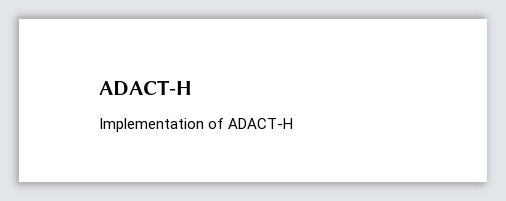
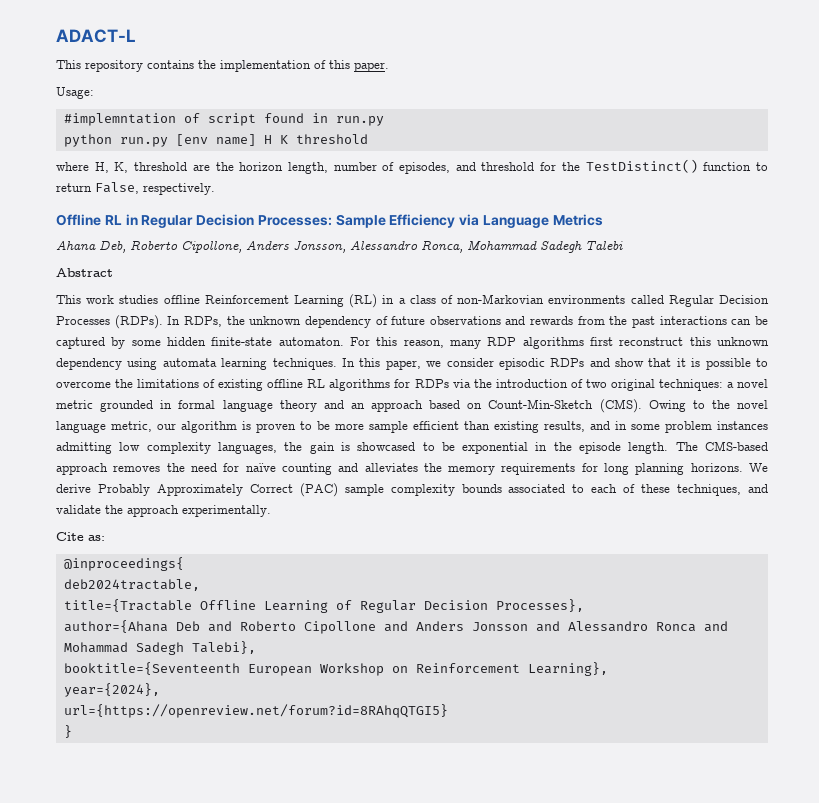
[99,80,192,96] [99,118,294,132] ADACT-H // Implementation of ADACT-H -> [56,29,136,43] [56,60,389,72] [56,87,94,99] [63,113,384,126] [63,134,368,147] [56,159,768,174] [56,182,215,195] [56,214,603,228] [56,240,623,253] [56,268,113,277] [56,294,769,308] [56,315,768,329] [56,337,769,349] [56,358,769,370] [56,379,768,391] [56,399,768,413] [56,421,768,433] [56,441,768,454] [56,463,768,475] [56,483,769,497] [56,505,271,517] [56,532,105,541] [63,557,184,571] [63,579,200,591] [63,599,584,613] [63,620,728,634] [63,641,256,655] [63,662,608,676] [63,683,160,697] [63,704,448,718] [63,725,72,738] ADACT-L // This repository contains the implementation of this paper. // Usage: // #implemntation of script found in run.py // python run.py [env name] H K threshold // where H, K, threshold are the horizon length, number of episodes, and threshold for the TestDistinct() function to return False, respectively. // Offline RL in Regular Decision Processes: Sample Efficiency via Language Metrics // Ahana Deb, Roberto Cipollone, Anders Jonsson, Alessandro Ronca, Mohammad Sadegh Talebi // Abstract // This work studies offline Reinforcement Learning (RL) in a class of non-Markovian environments called Regular Decision Processes (RDPs). In RDPs, the unknown dependency of future observations and rewards from the past interactions can be captured by some hidden finite-state automaton. For this reason, many RDP algorithms first reconstruct this unknown dependency using automata learning techniques. In this paper, we consider episodic RDPs and show that it is possible to overcome the limitations of existing offline RL algorithms for RDPs via the introduction of two original techniques: a novel metric grounded in formal language theory and an approach based on Count-Min-Sketch (CMS). Owing to the novel language metric, our algorithm is proven to be more sample efficient than existing results, and in some problem instances admitting low complexity languages, the gain is showcased to be exponential in the episode length. The CMS-based approach removes the need for naïve counting and alleviates the memory requirements for long planning horizons. We derive Probably Approximately Correct (PAC) sample complexity bounds associated to each of these techniques, and validate the approach experimentally. // Cite as: // @inproceedings{ // deb2024tractable, // title={Tractable Offline Learning of Regular Decision Processes}, // author={Ahana Deb and Roberto Cipollone and Anders Jonsson and Alessandro Ronca and Mohammad Sadegh Talebi}, // booktitle={Seventeenth European Workshop on Reinforcement Learning}, // year={2024}, // url={https://openreview.net/forum?id=8RAhqQTGI5} // }

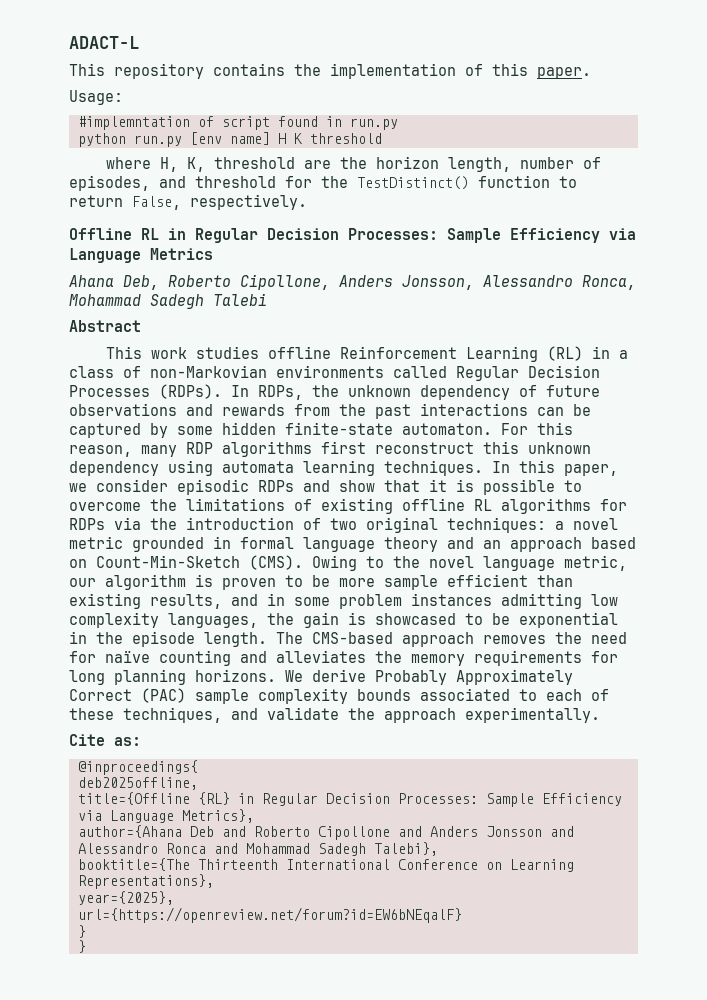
[63,579,200,591] [63,599,584,613] deb2024tractable, // title={Tractable Offline Learning of Regular Decision Processes}, -> [77,777,198,790] [77,792,622,807] [77,809,254,823] deb2025offline, // title={Offline {RL} in Regular Decision Processes: Sample Efficiency via Language Metrics},
[63,662,608,676] [63,683,160,697] [63,704,448,718] [63,725,72,738] booktitle={Seventeenth European Workshop on Reinforcement Learning}, // year={2024}, // url={https://openreview.net/forum?id=8RAhqQTGI5} // } -> [77,858,574,872] [77,874,214,889] [77,891,174,905] [77,907,462,923] [77,925,86,938] [77,940,86,953] booktitle={The Thirteenth International Conference on Learning Representations}, // year={2025}, // url={https://openreview.net/forum?id=EW6bNEqalF} // } // }

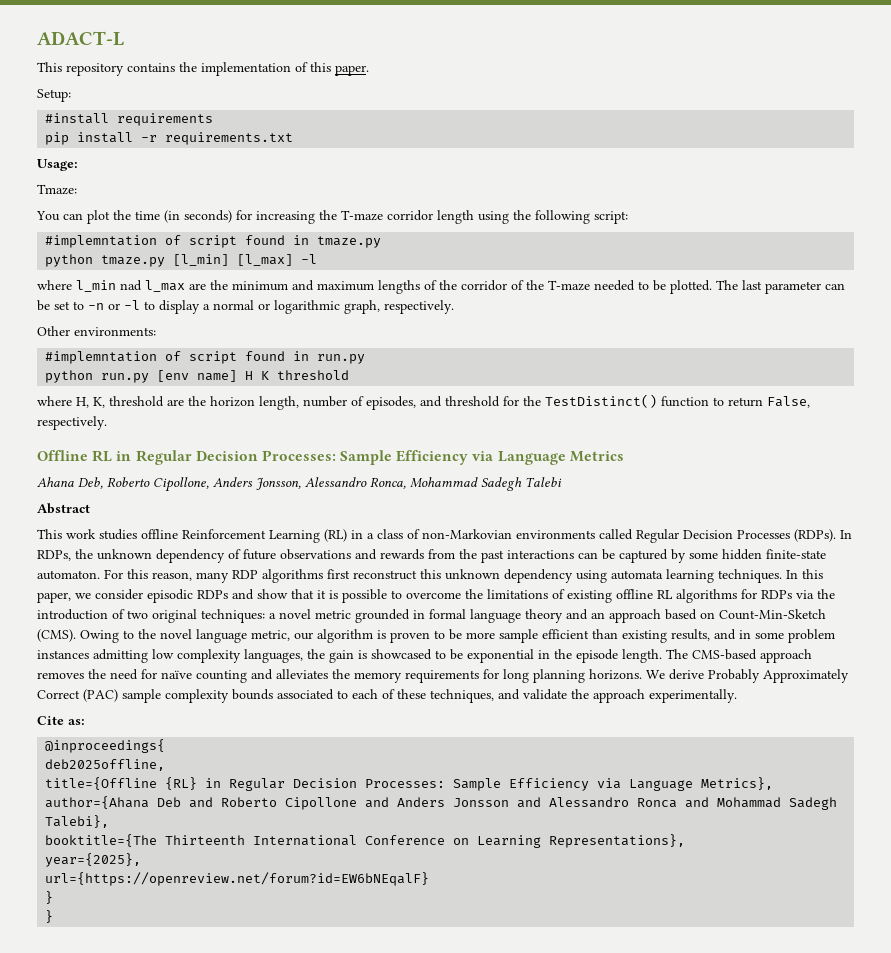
[69,90,123,105] Usage: -> [37,89,71,102] [45,113,214,126] [45,132,294,145] [37,159,78,171] [37,184,77,195] [36,210,628,224] [45,235,382,248] [45,254,318,267] [37,280,845,294] [37,300,454,314] [37,326,156,336] Setup: // #install requirements // pip install -r requirements.txt // Usage: // Tmaze: // You can plot the time (in seconds) for increasing the T-maze corridor length using the following script: // #implemntation of script found in tmaze.py // python tmaze.py [l_min] [l_max] -l // where l_min nad l_max are the minimum and maximum lengths of the corridor of the T-maze needed to be plotted. The last parameter can be set to -n or -l to display a normal or logarithmic graph, respectively. // Other environments:

